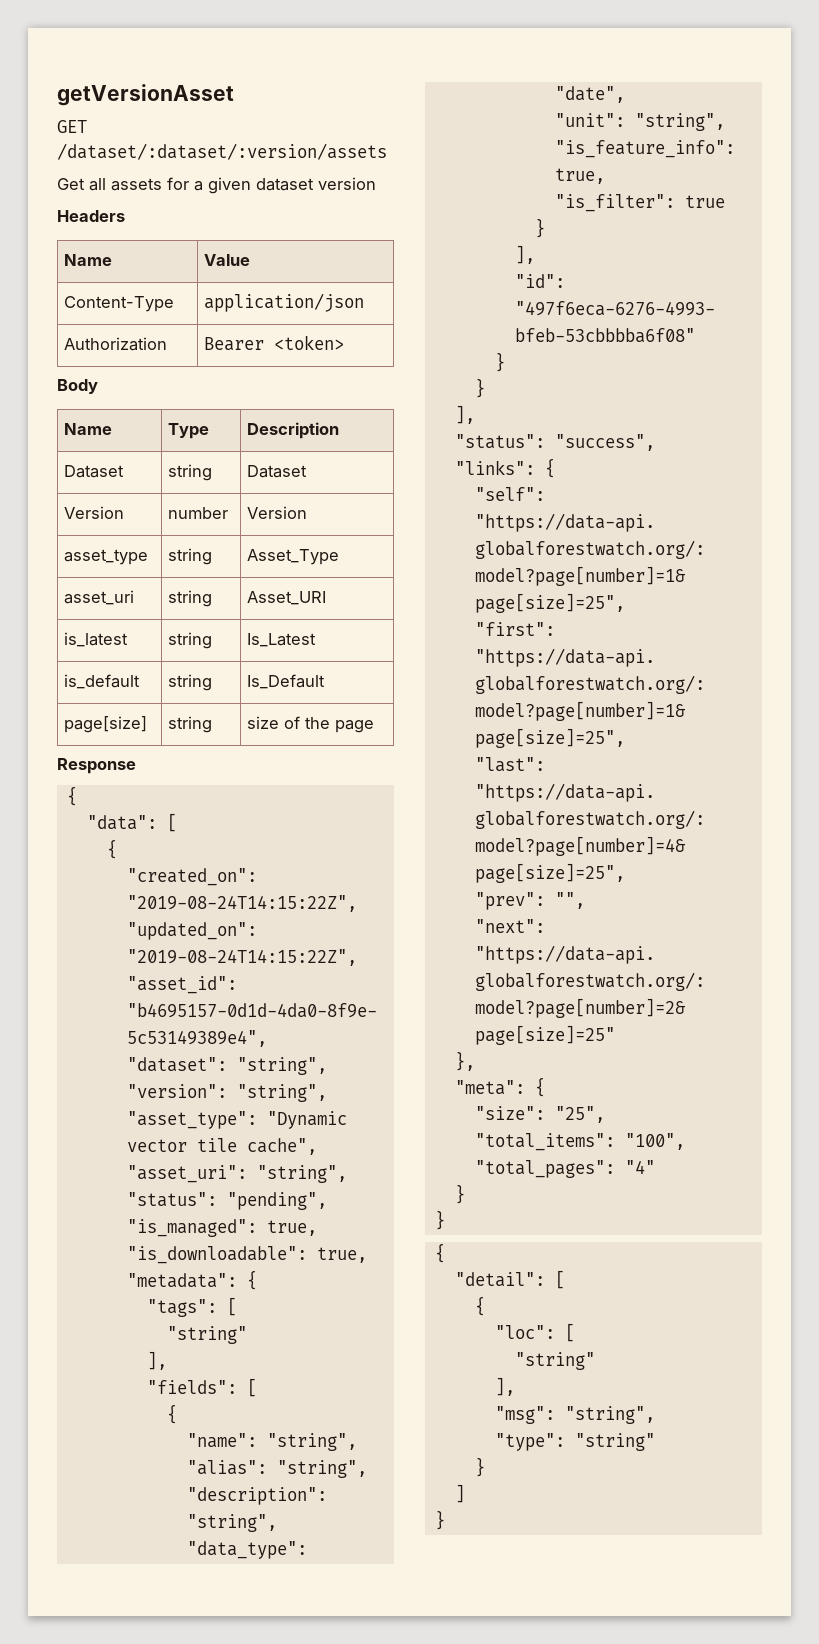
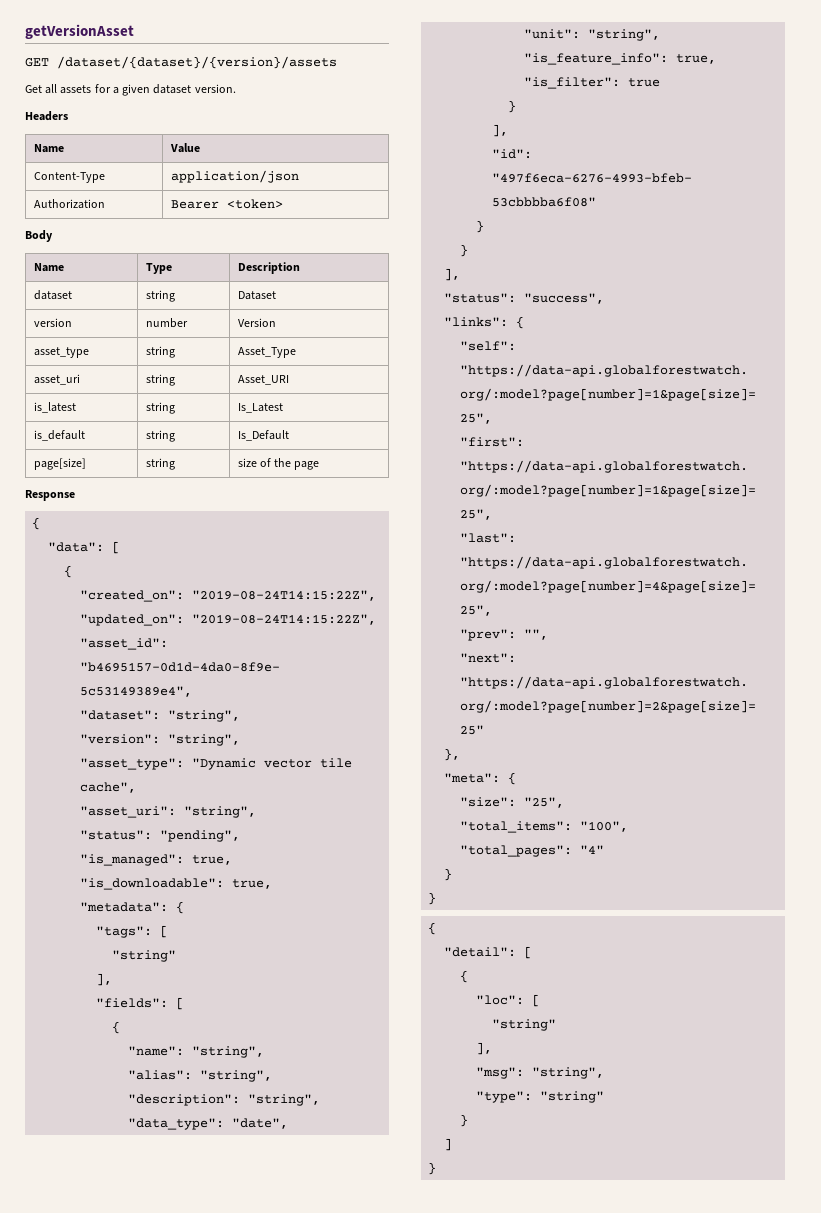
[57,143,387,160] /dataset/:dataset/:version/assets -> [57,56,337,69] /dataset/{dataset}/{version}/assets
[318,177,376,190] version -> [194,84,236,93] version.
[64,465,125,478] Dataset -> [33,290,72,300] dataset
[64,506,125,519] Version -> [33,318,72,327] version

